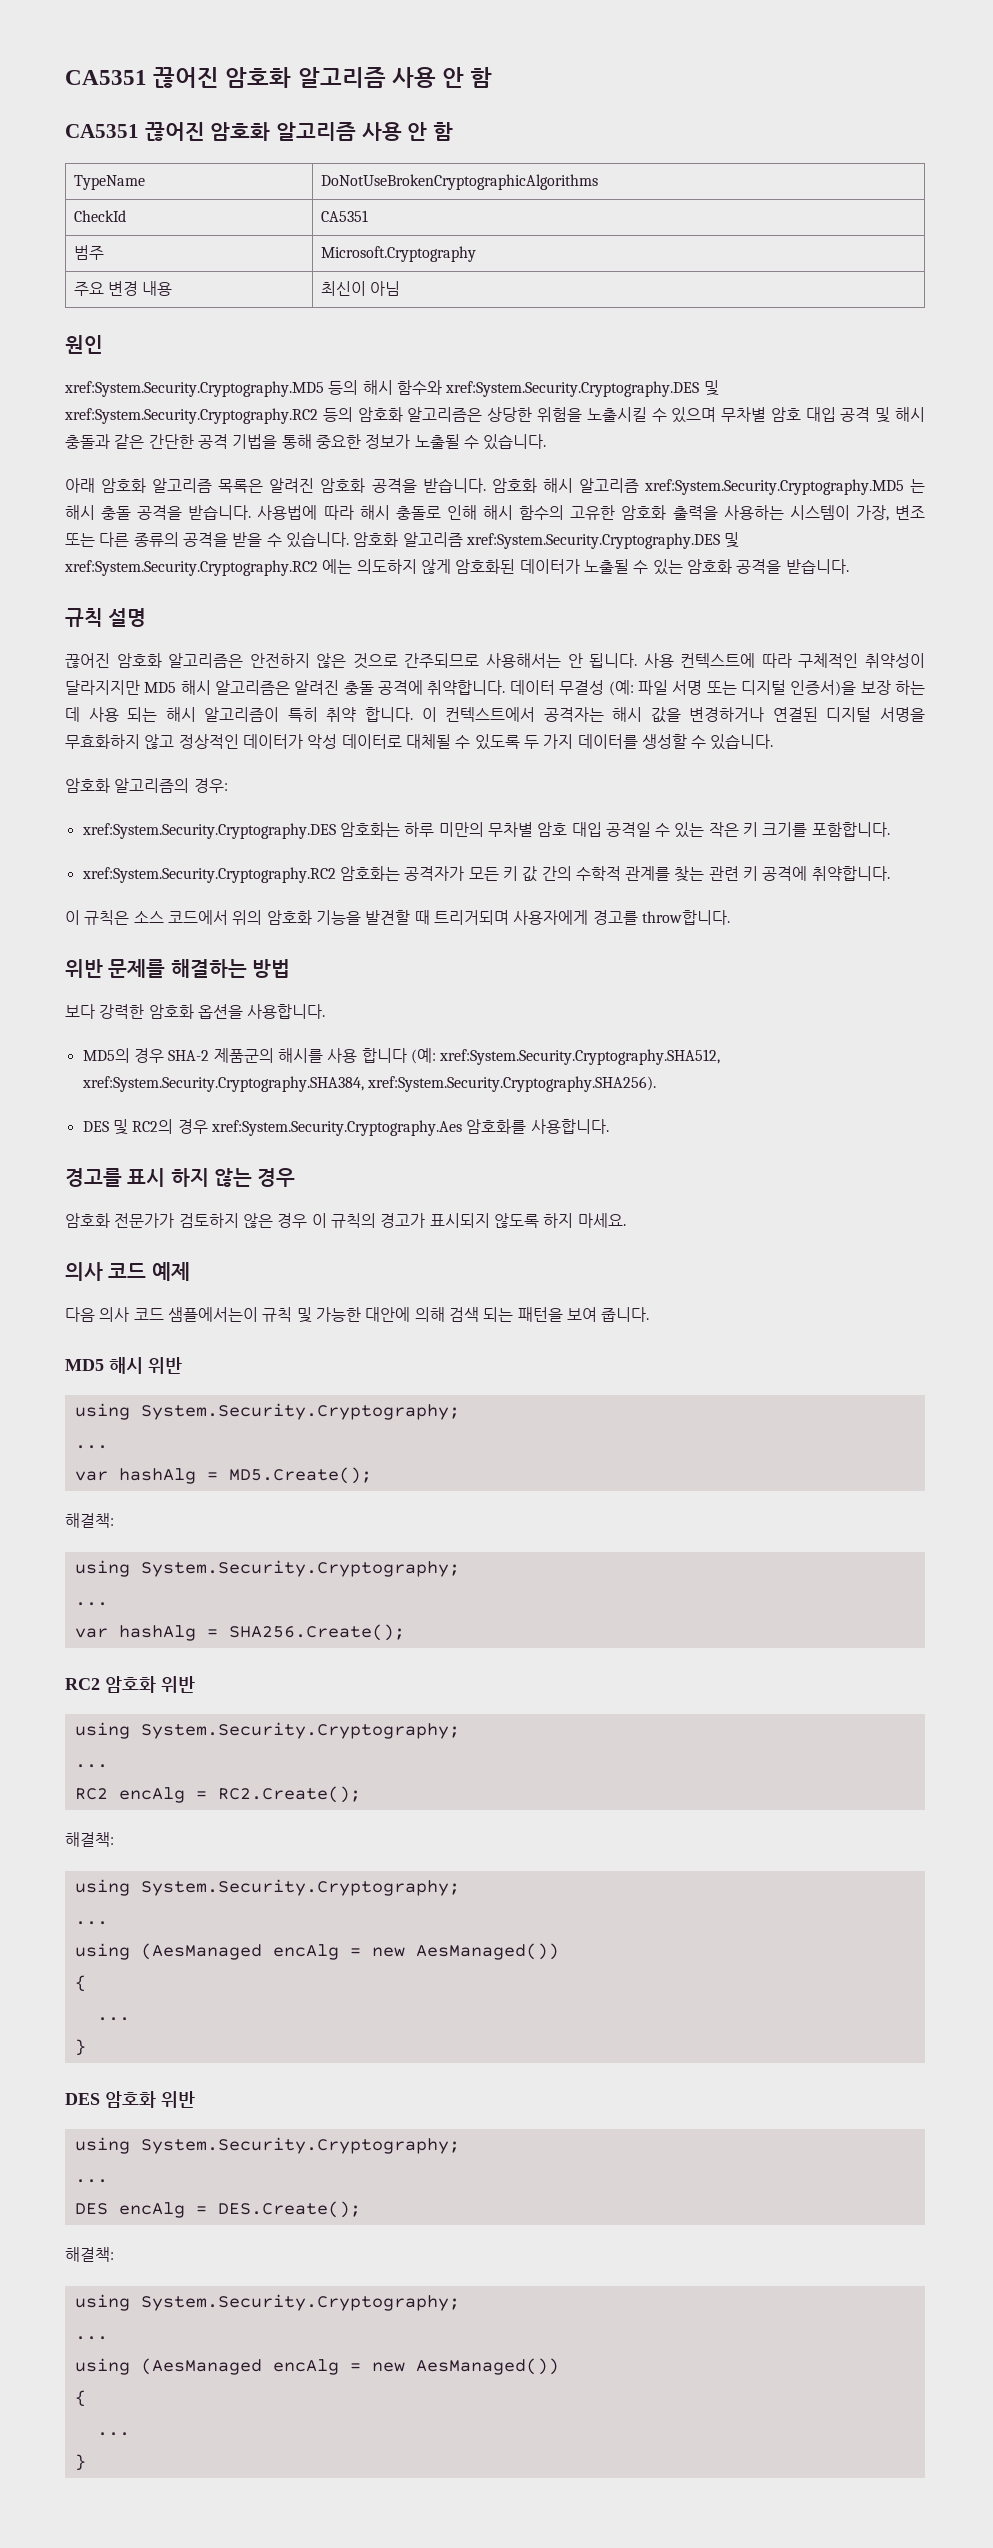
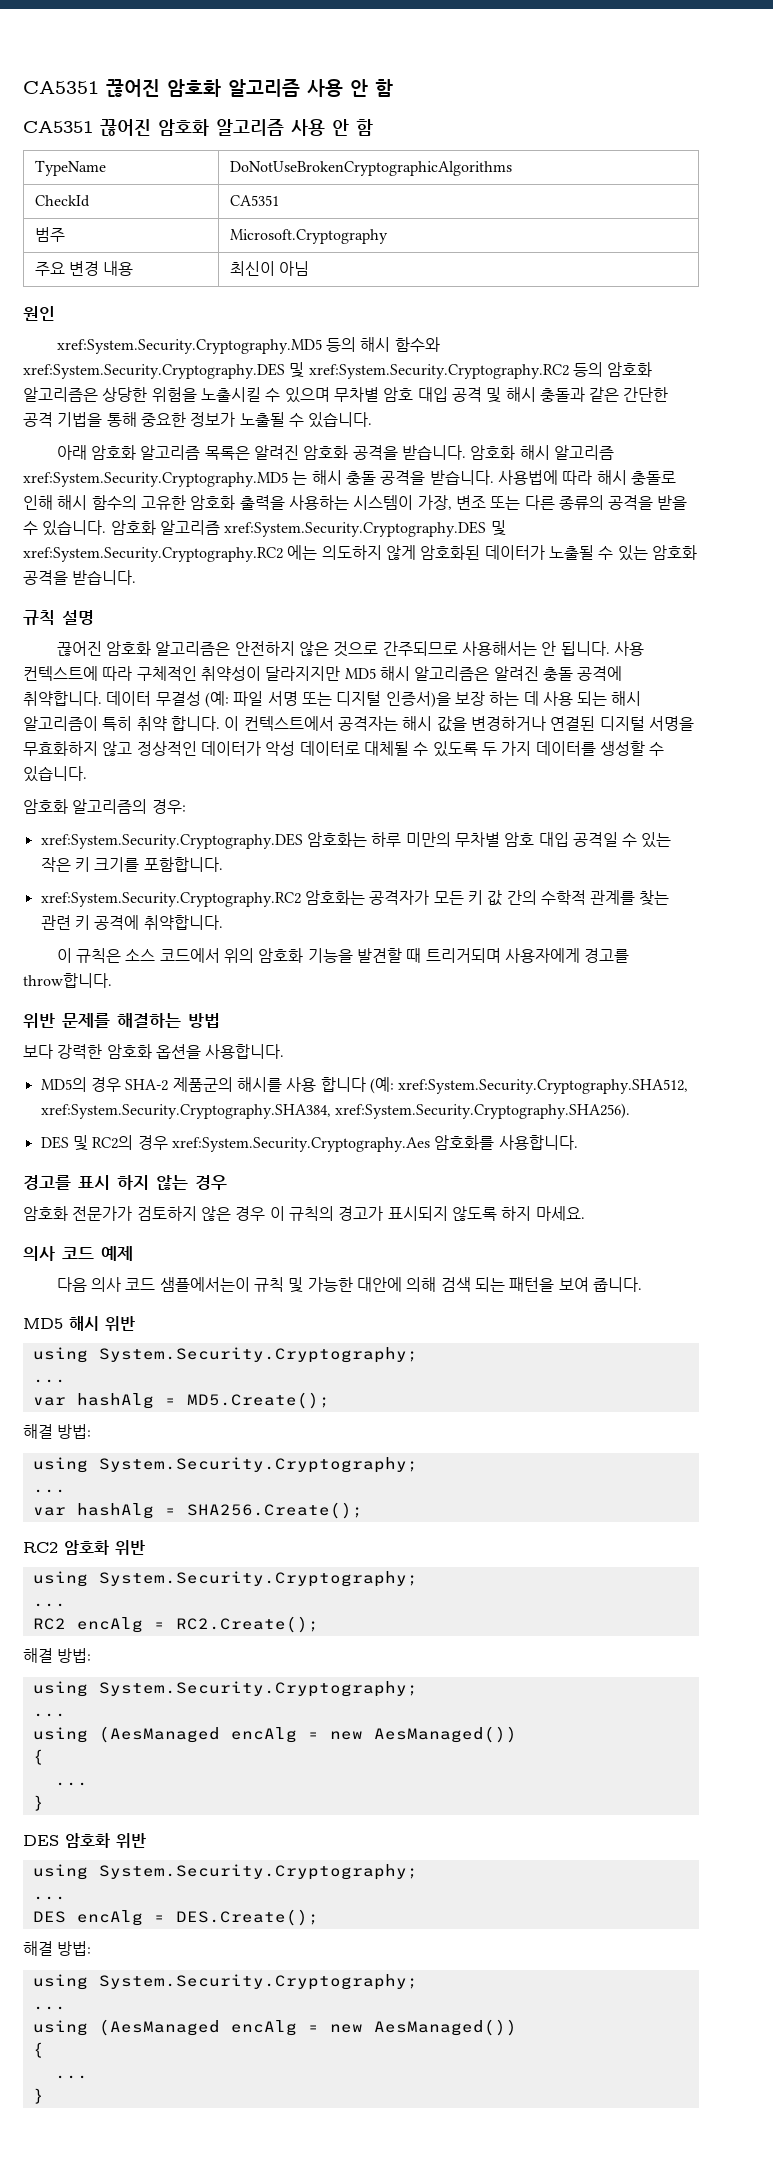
[65,1513,114,1528] 해결책: -> [23,1424,92,1439] 해결 방법:
[65,1832,114,1847] 해결책: -> [23,1648,92,1663] 해결 방법:
[65,2247,114,2262] 해결책: -> [23,1941,92,1956] 해결 방법:

